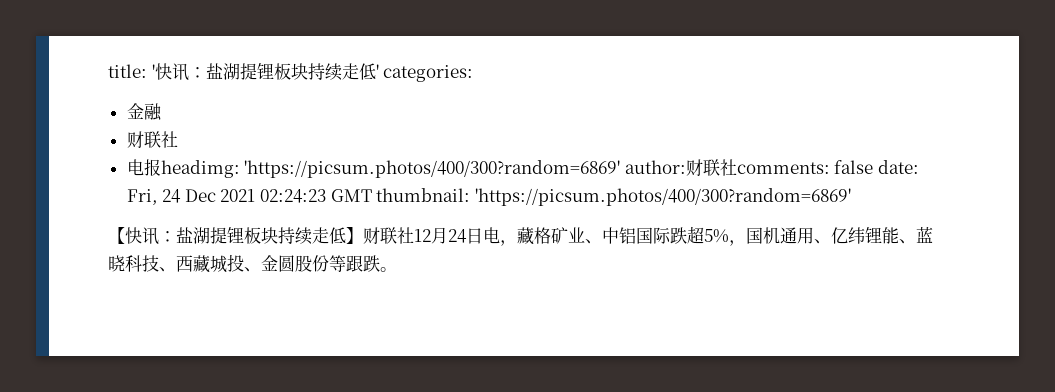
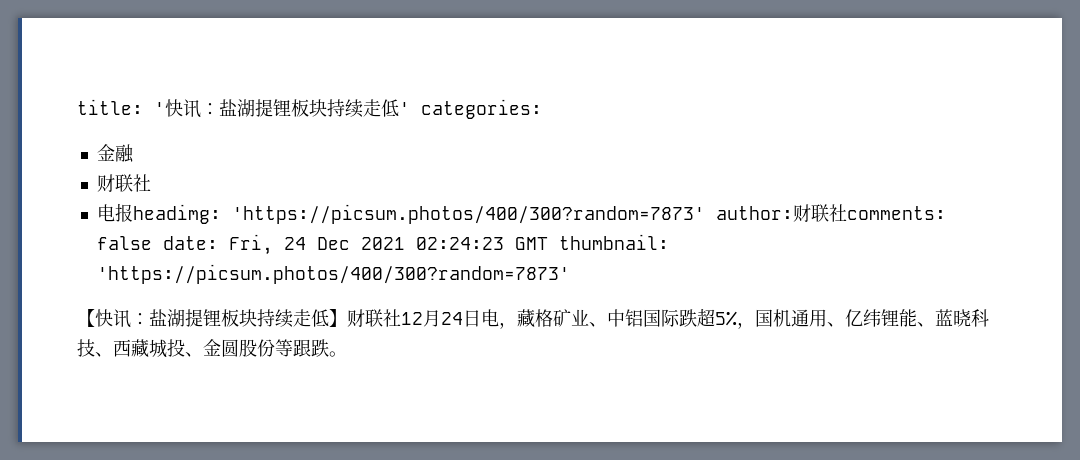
[244,160,621,178] 'https://picsum.photos/400/300?random=6869' -> [231,204,705,224] 'https://picsum.photos/400/300?random=7873'
[474,188,851,206] 'https://picsum.photos/400/300?random=6869' -> [96,264,570,284] 'https://picsum.photos/400/300?random=7873'

